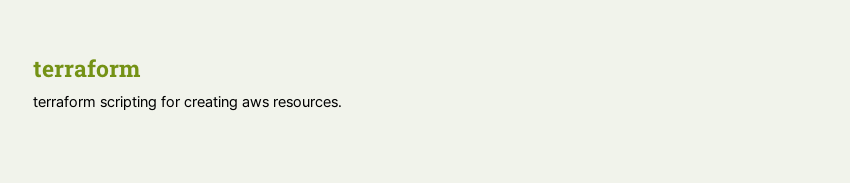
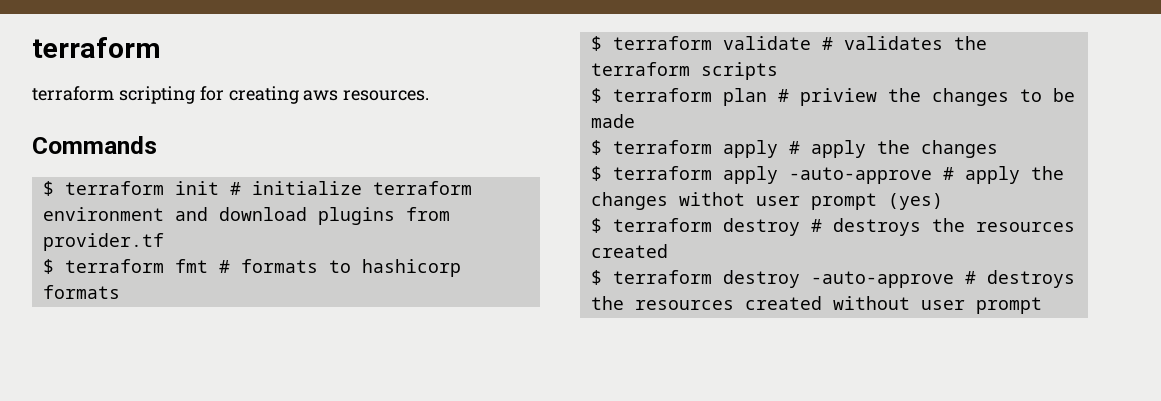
(343, 103) none -> [32,136,157,154] [42,181,472,196] [42,207,450,225] [42,233,164,251] [42,259,461,277] [42,285,120,299] [590,36,987,51] [590,62,778,80] [590,88,1075,106] [590,114,635,128] [590,140,998,158] [590,166,1064,184] [590,192,943,210] [590,218,1075,236] [590,244,668,258] [590,270,1075,288] [590,296,1042,314] // Commands // $ terraform init # initialize terraform environment and download plugins from provider.tf // $ terraform fmt # formats to hashicorp formats // $ terraform validate # validates the terraform scripts // $ terraform plan # priview the changes to be made // $ terraform apply # apply the changes // $ terraform apply -auto-approve # apply the changes withot user prompt (yes) // $ terraform destroy # destroys the resources created // $ terraform destroy -auto-approve # destroys the resources created without user prompt

